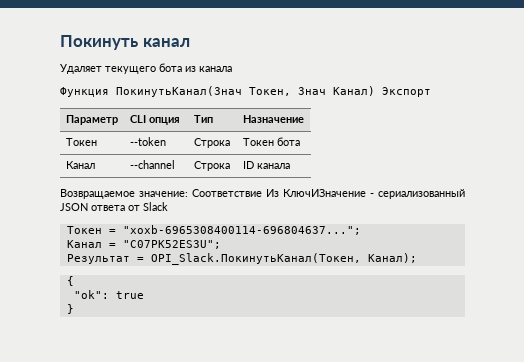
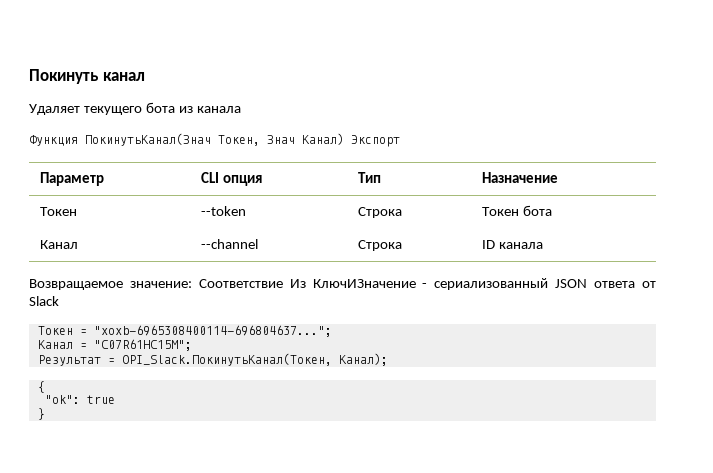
[122,240,221,249] "C07PK52ES3U"; -> [93,339,192,351] "C07R61HC15M";

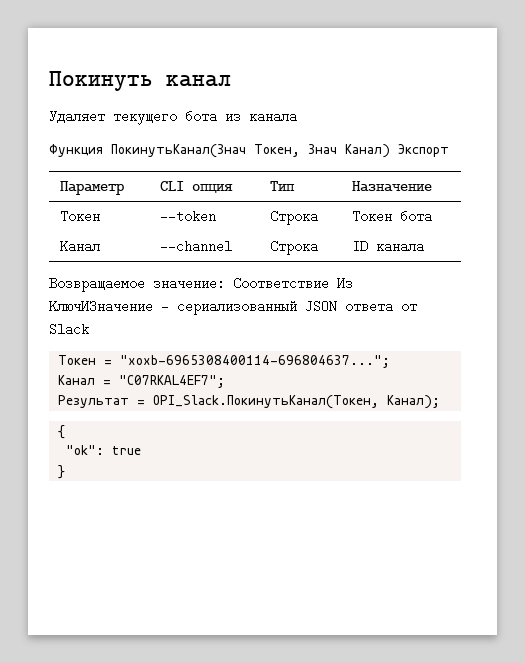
[93,339,192,351] "C07R61HC15M"; -> [119,375,226,388] "C07RKAL4EF7";

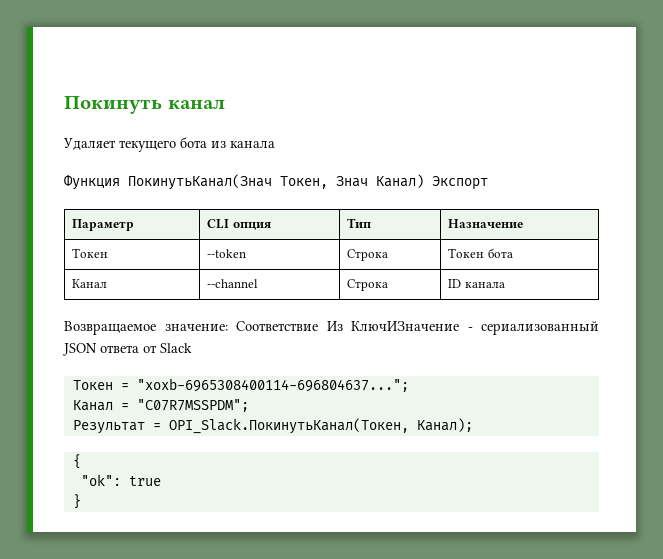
[119,375,226,388] "C07RKAL4EF7"; -> [136,399,249,412] "C07R7MSSPDM";

